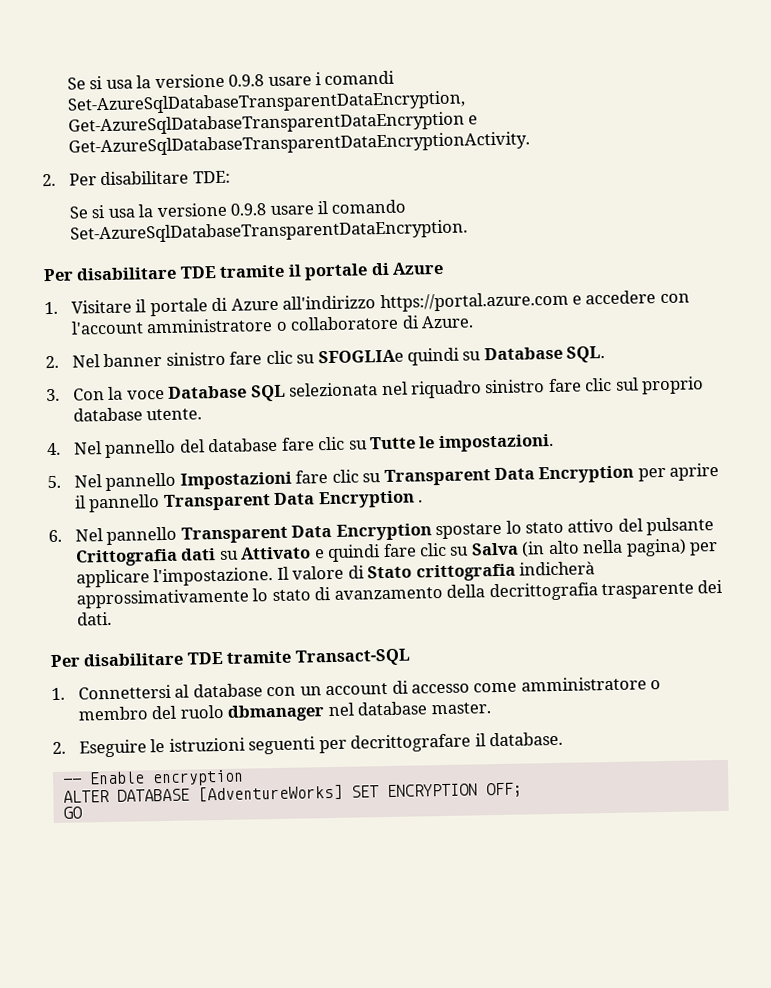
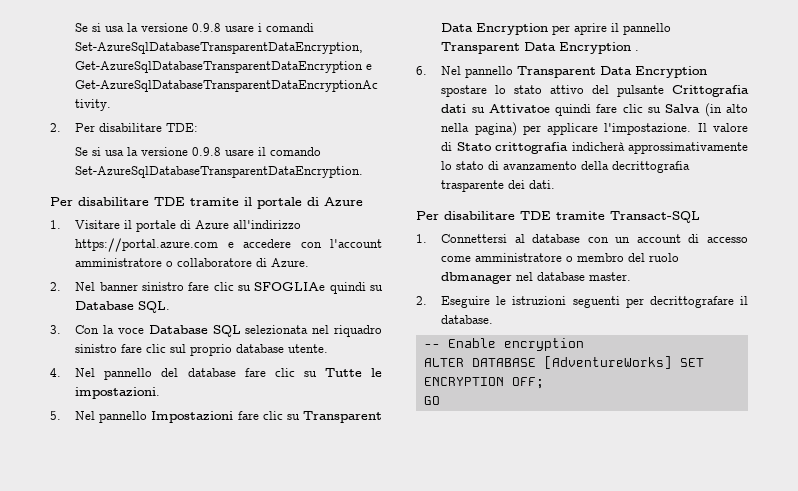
[240,546,325,560] Attivato e -> [488,104,550,113] Attivatoe

